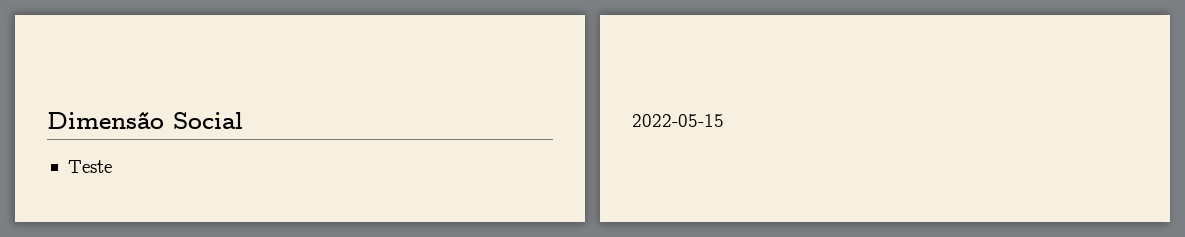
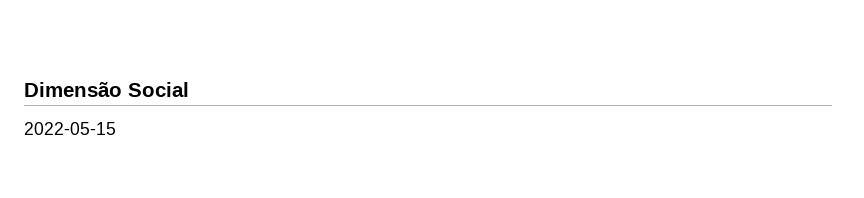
[67,160,112,173] // Teste -> (189, 89) none

